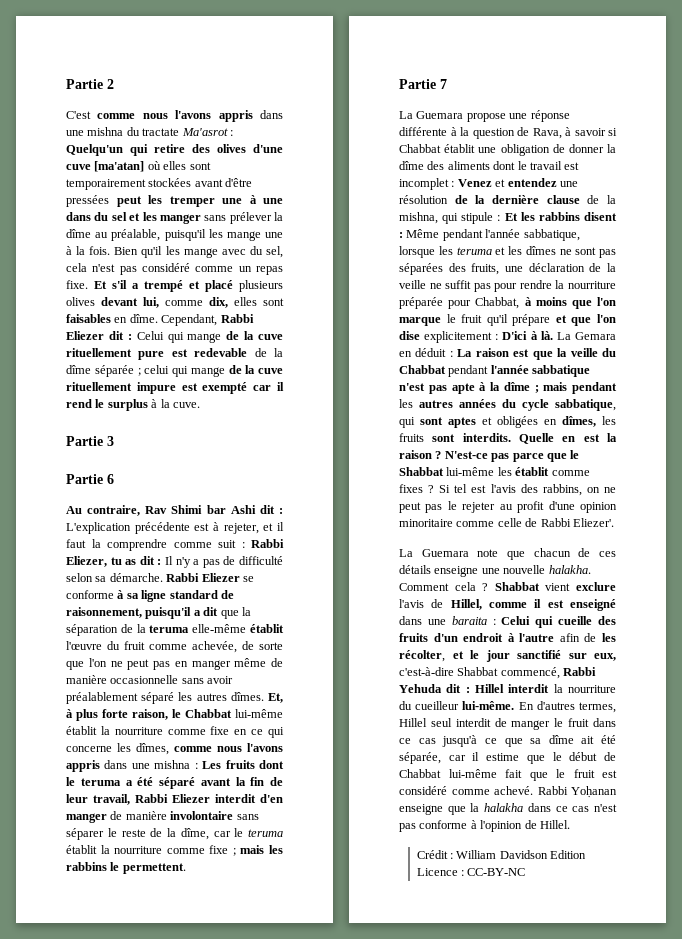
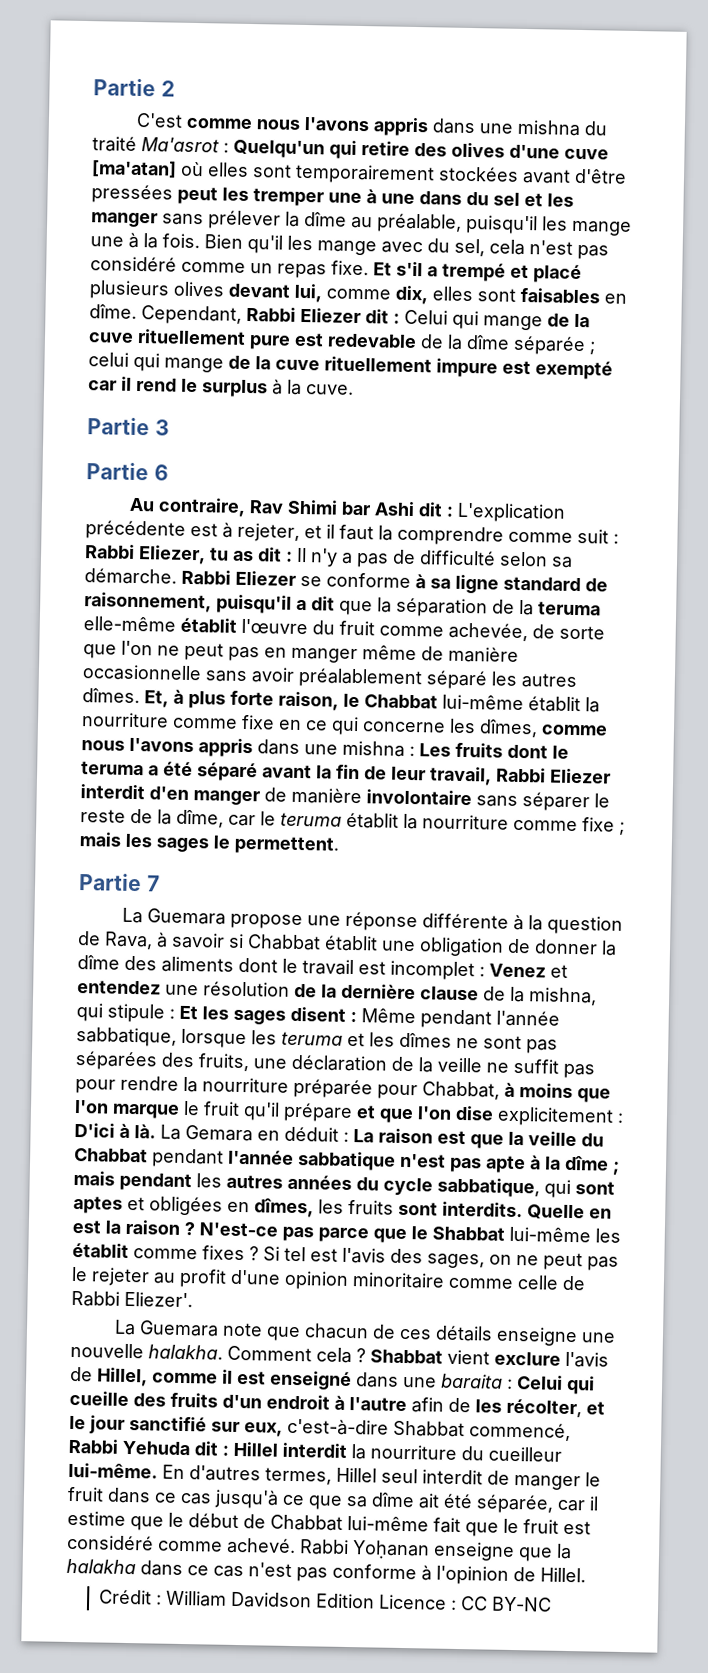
[142,128,180,136] tractate -> [92,136,137,152] traité
[66,862,107,871] rabbins -> [156,837,209,853] sages
[538,212,580,221] rabbins -> [233,1009,286,1025] sages
[542,484,582,496] rabbins, -> [427,1253,485,1269] sages,
[467,868,526,876] CC-BY-NC -> [460,1596,553,1612] CC BY-NC

